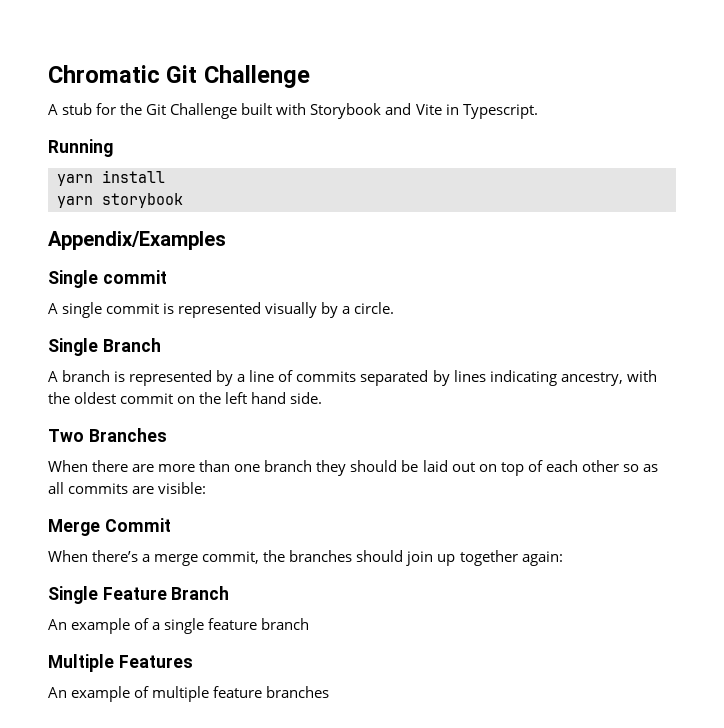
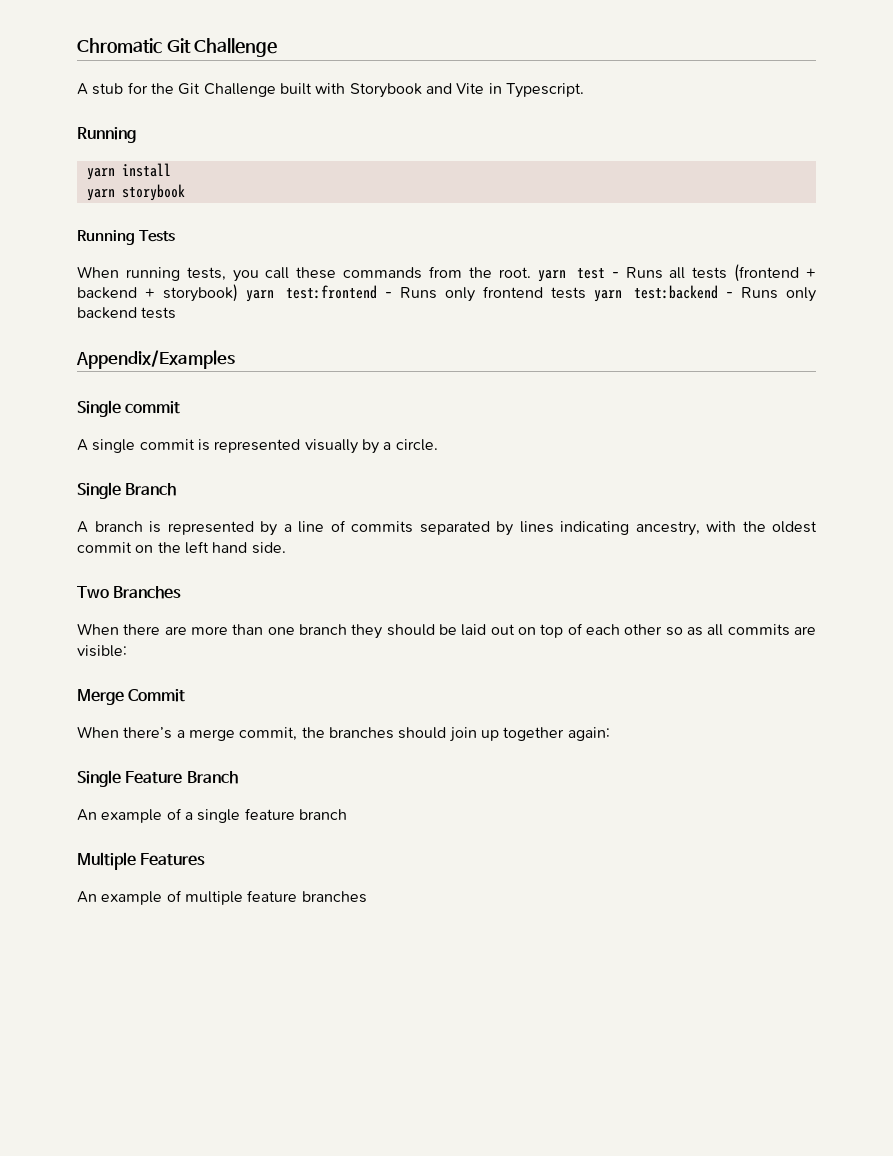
(183, 200) none -> [77,230,176,245] [77,264,816,282] [77,284,816,302] [77,307,177,319] // Running Tests // When running tests, you call these commands from the root. yarn test - Runs all tests (frontend + backend + storybook) yarn test:frontend - Runs only frontend tests yarn test:backend - Runs only backend tests

